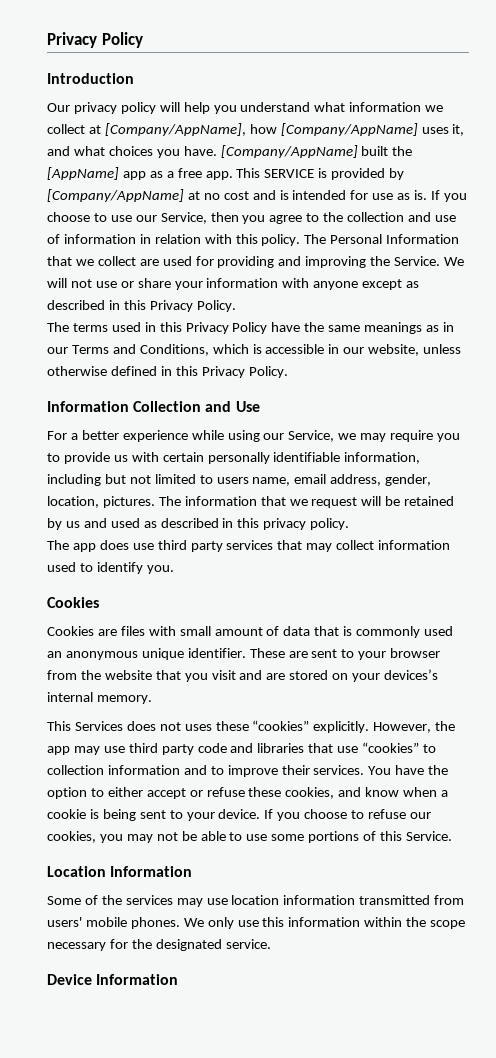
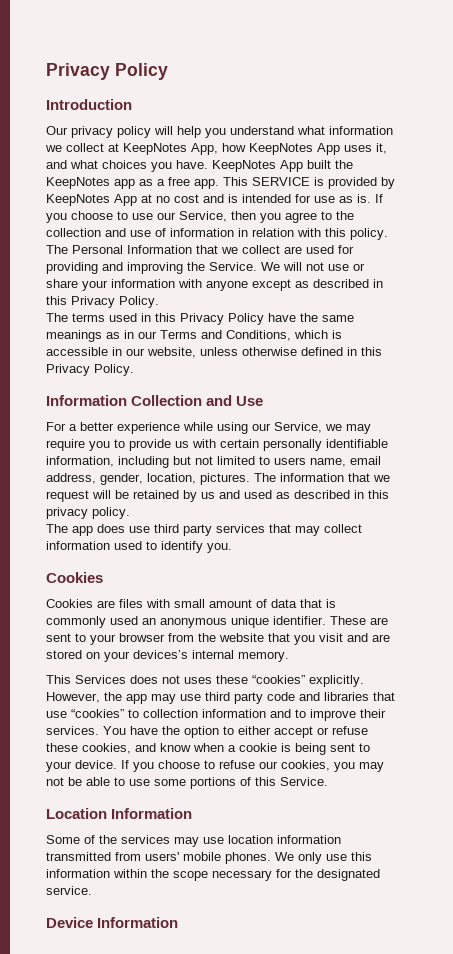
[104,123,418,136] [Company/AppName], how [Company/AppName] -> [123,143,340,155] KeepNotes App, how KeepNotes App
[220,145,358,158] [Company/AppName] -> [212,160,303,172] KeepNotes App
[47,167,119,180] [AppName] -> [46,177,110,189] KeepNotes
[47,189,184,202] [Company/AppName] -> [46,194,137,206] KeepNotes App

